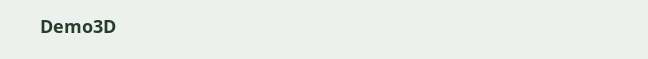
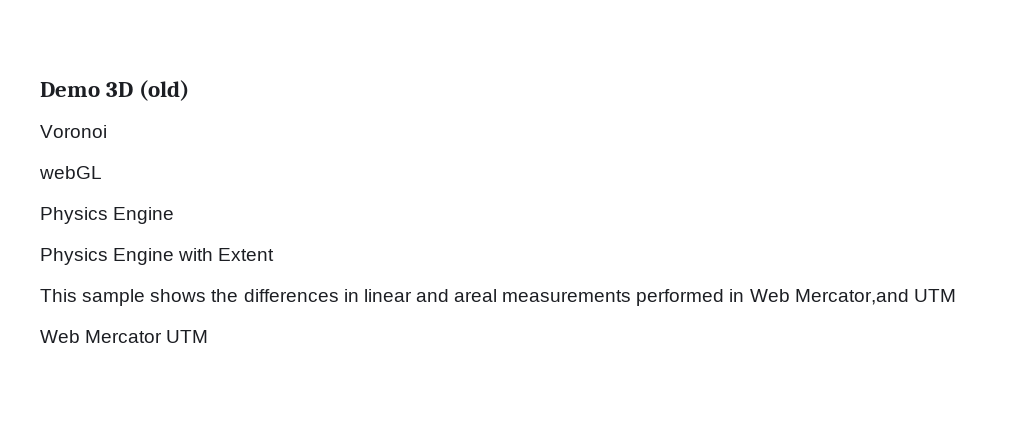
[40,20,116,33] Demo3D -> [40,80,190,101] [40,125,107,138] [39,166,102,179] [40,207,175,224] [40,248,275,265] [40,289,956,306] [40,330,209,343] Demo 3D (old) // Voronoi // webGL // Physics Engine // Physics Engine with Extent // This sample shows the differences in linear and areal measurements performed in Web Mercator,and UTM // Web Mercator UTM

